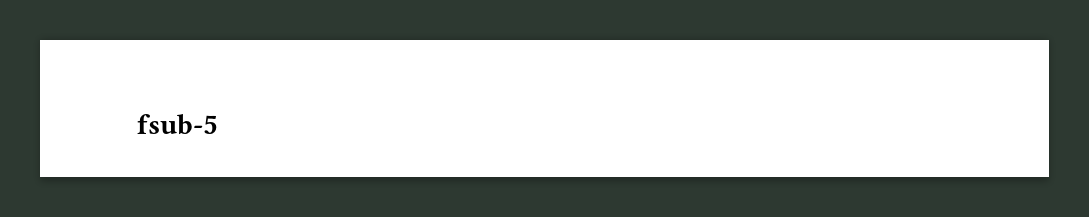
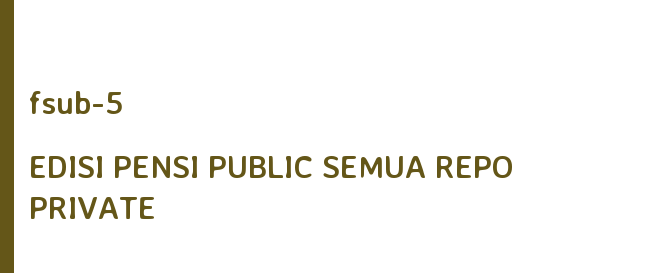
(218, 124) none -> [29,156,514,178] [29,197,156,219] // EDISI PENSI PUBLIC SEMUA REPO PRIVATE

